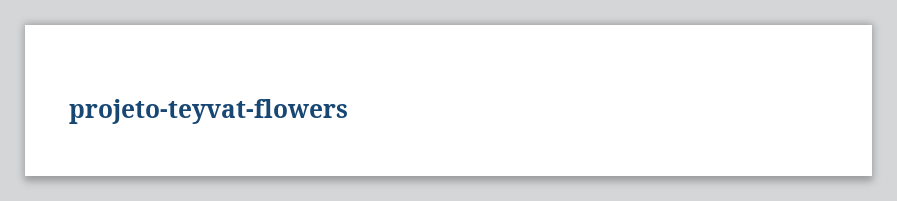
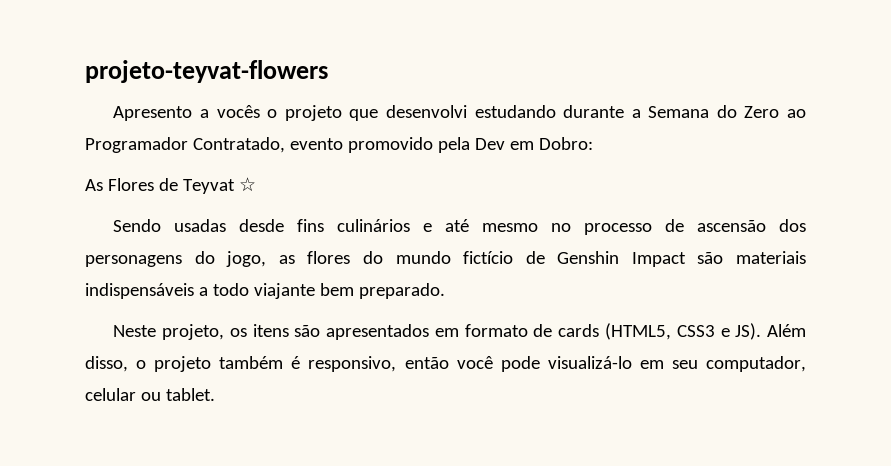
(348, 111) none -> [113,105,806,121] [85,137,593,153] [85,177,256,194] [113,219,806,235] [85,251,806,267] [85,283,445,299] [113,323,806,340] [85,356,806,372] [85,388,215,401] // Apresento a vocês o projeto que desenvolvi estudando durante a Semana do Zero ao Programador Contratado, evento promovido pela Dev em Dobro: // As Flores de Teyvat ☆ // Sendo usadas desde fins culinários e até mesmo no processo de ascensão dos personagens do jogo, as flores do mundo fictício de Genshin Impact são materiais indispensáveis a todo viajante bem preparado. // Neste projeto, os itens são apresentados em formato de cards (HTML5, CSS3 e JS). Além disso, o projeto também é responsivo, então você pode visualizá-lo em seu computador, celular ou tablet.

